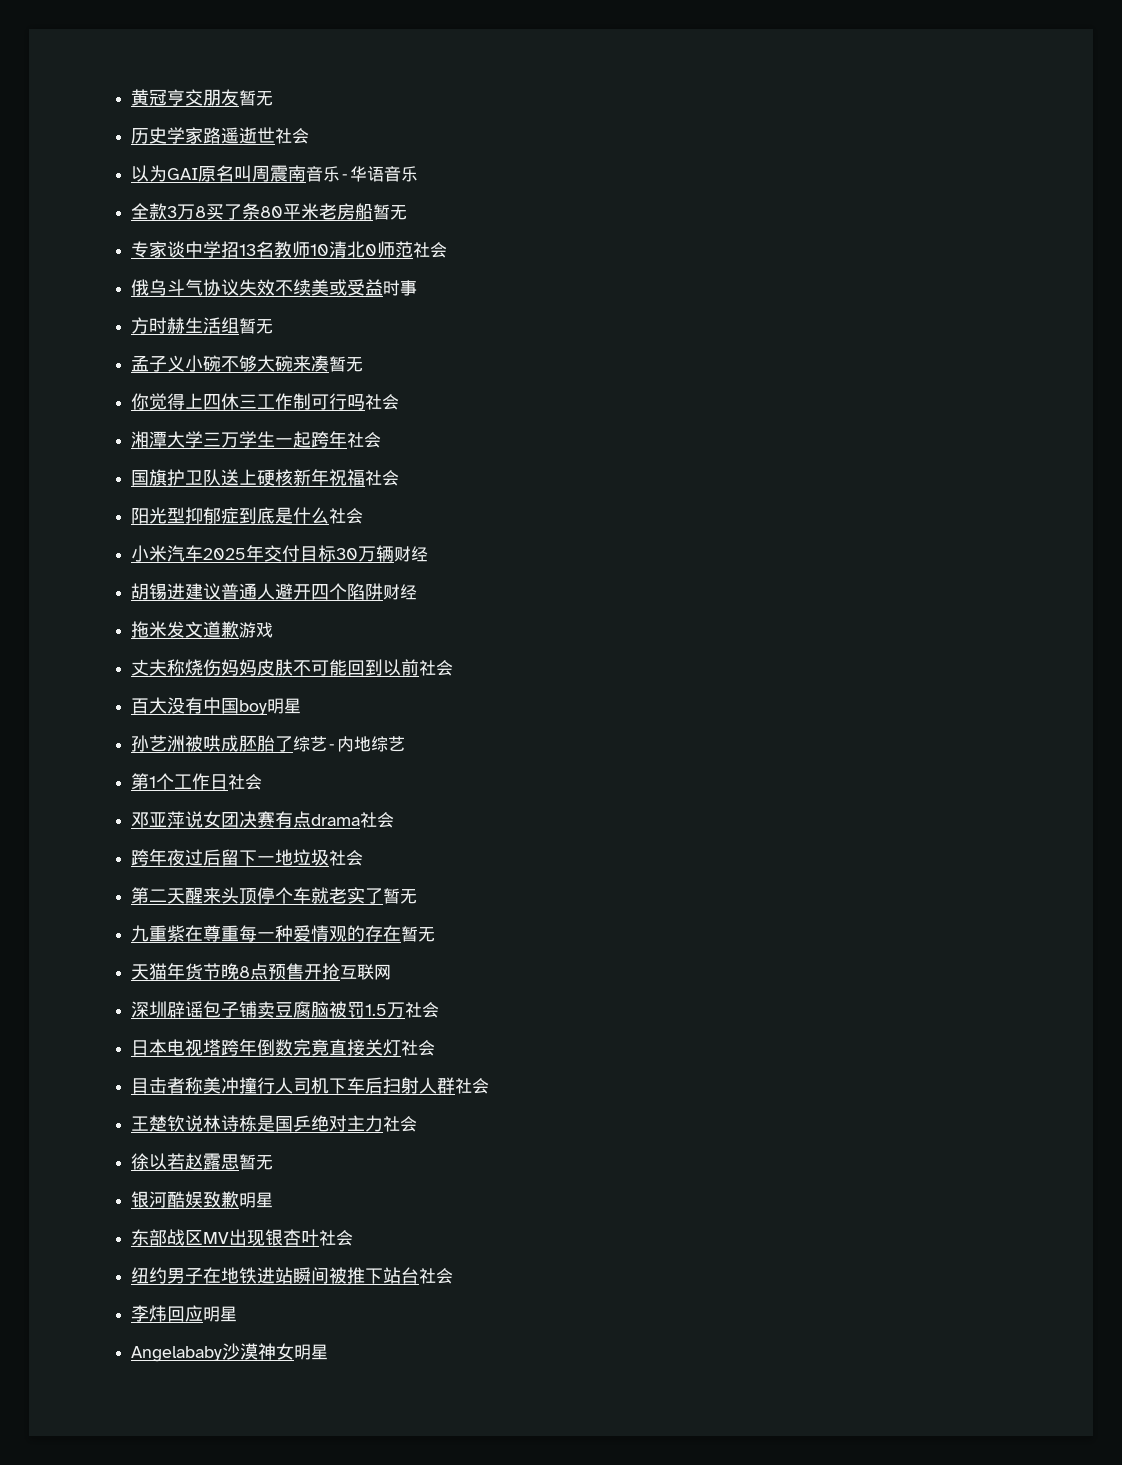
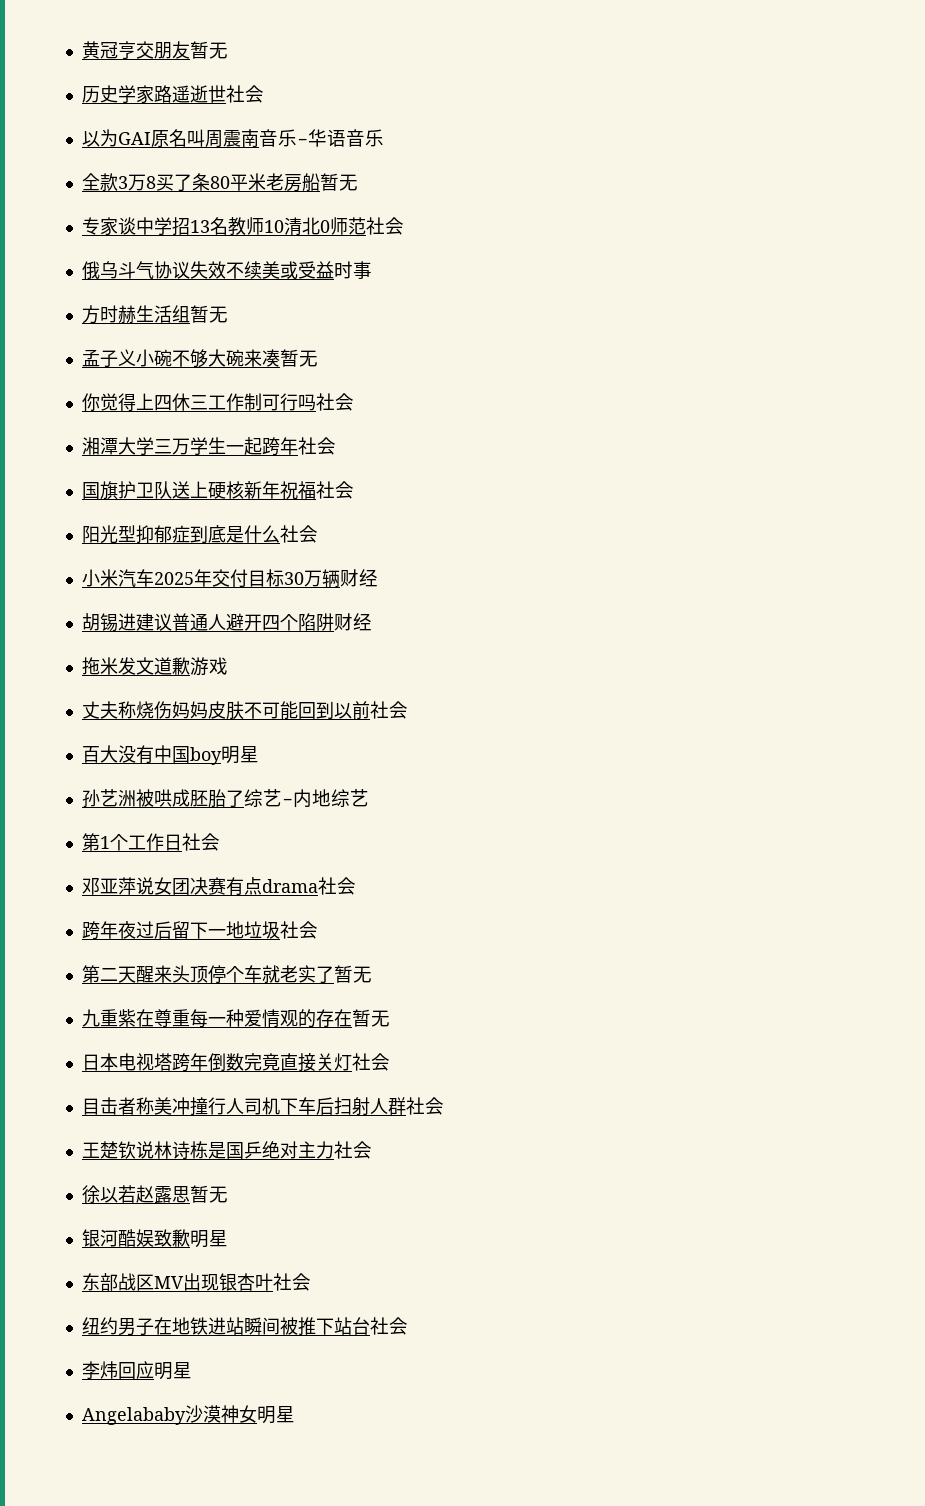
[131,963,392,980] [131,1001,440,1018] // 天猫年货节晚8点预售开抢互联网 // 深圳辟谣包子铺卖豆腐脑被罚1.5万社会 -> (390, 1018) none

